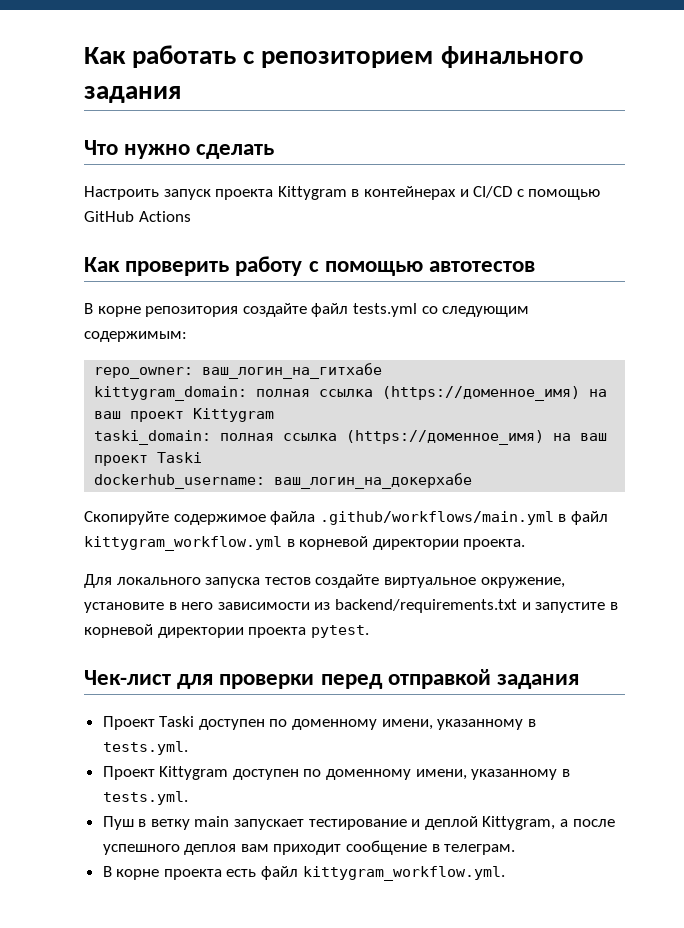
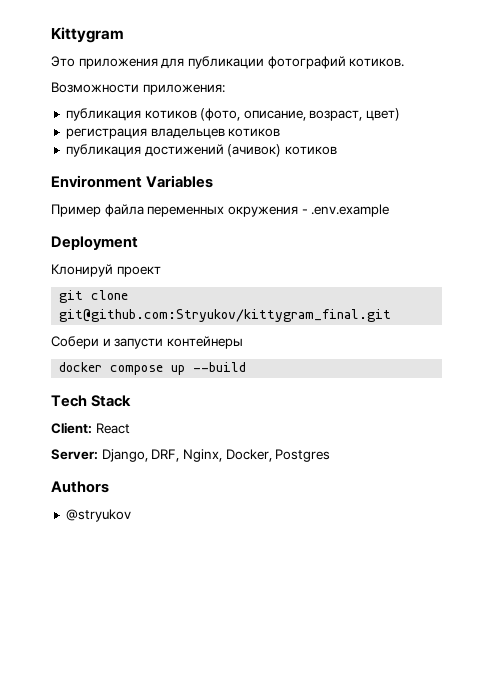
[84,45,584,68] [84,86,181,103] [84,140,275,159] [84,186,601,200] [84,211,191,222] [84,256,536,276] [84,303,530,317] [84,331,187,342] [94,363,383,379] [94,386,608,401] [94,408,275,422] [94,430,608,445] [94,452,203,466] [94,473,473,489] [84,511,608,525] [84,536,526,551] [84,574,565,588] [84,599,618,613] [84,624,369,638] [84,669,580,689] [102,716,536,730] [102,741,188,755] [102,766,570,780] [102,791,188,805] [102,816,615,830] [102,840,516,855] [102,866,505,881] Как работать с репозиторием финального задания // Что нужно сделать // Настроить запуск проекта Kittygram в контейнерах и CI/CD с помощью GitHub Actions // Как проверить работу с помощью автотестов // В корне репозитория создайте файл tests.yml со следующим содержимым: // repo_owner: ваш_логин_на_гитхабе // kittygram_domain: полная ссылка (https://доменное_имя) на ваш проект Kittygram // taski_domain: полная ссылка (https://доменное_имя) на ваш проект Taski // dockerhub_username: ваш_логин_на_докерхабе // Скопируйте содержимое файла .github/workflows/main.yml в файл kittygram_workflow.yml в корневой директории проекта. // Для локального запуска тестов создайте виртуальное окружение, установите в него зависимости из backend/requirements.txt и запустите в корневой директории проекта pytest. // Чек-лист для проверки перед отправкой задания // Проект Taski доступен по доменному имени, указанному в tests.yml. // Проект Kittygram доступен по доменному имени, указанному в tests.yml. // Пуш в ветку main запускает тестирование и деплой Kittygram, а после успешного деплоя вам приходит сообщение в телеграм. // В корне проекта есть файл kittygram_workflow.yml. -> [51,27,124,43] [51,56,405,69] [51,82,225,95] [65,108,401,121] [65,128,281,139] [65,144,337,157] [51,175,214,188] [51,204,390,217] [51,236,138,250] [51,264,161,277] [59,290,129,303] [59,309,392,322] [51,336,243,349] [59,362,247,375] [51,395,132,407] [51,422,130,434] [51,449,331,462] [51,481,109,493] [65,509,131,522] Kittygram // Это приложения для публикации фотографий котиков. // Возможности приложения: // публикация котиков (фото, описание, возраст, цвет) // регистрация владельцев котиков // публикация достижений (ачивок) котиков // Environment Variables // Пример файла переменных окружения - .env.example // Deployment // Клонируй проект // git clone git@github.com:Stryukov/kittygram_final.git // Собери и запусти контейнеры // docker compose up --build // Tech Stack // Client: React // Server: Django, DRF, Nginx, Docker, Postgres // Authors // @stryukov

